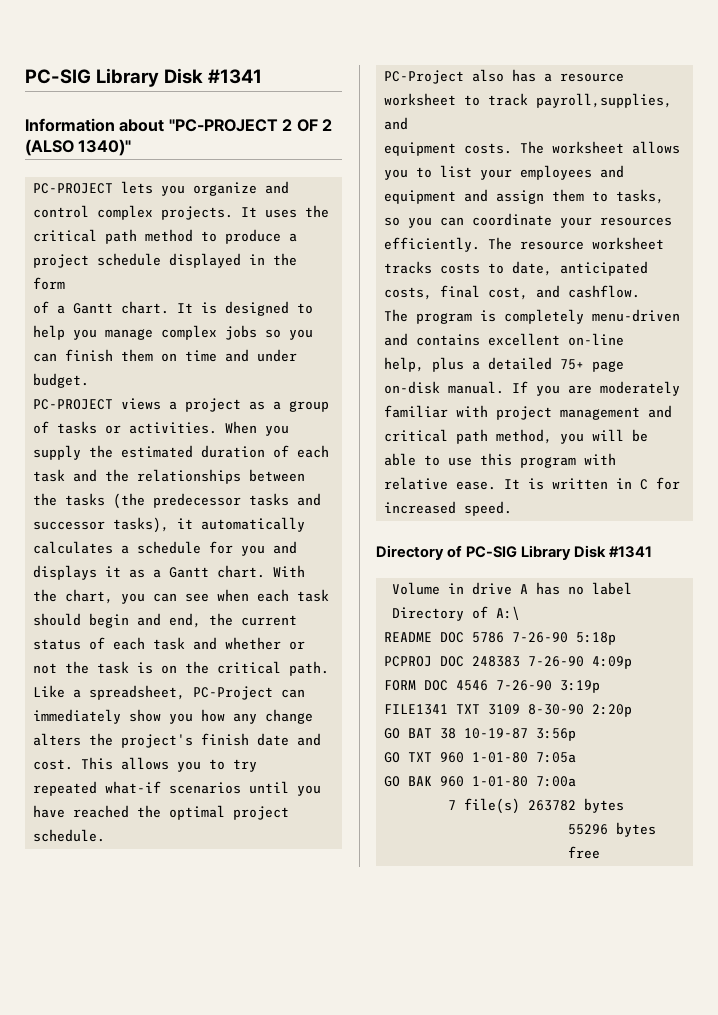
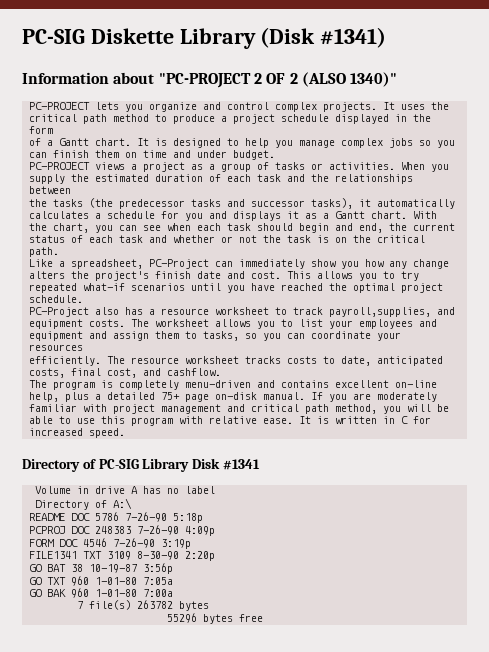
[25,68,263,87] PC-SIG Library Disk #1341 -> [22,27,387,49] PC-SIG Diskette Library (Disk #1341)

